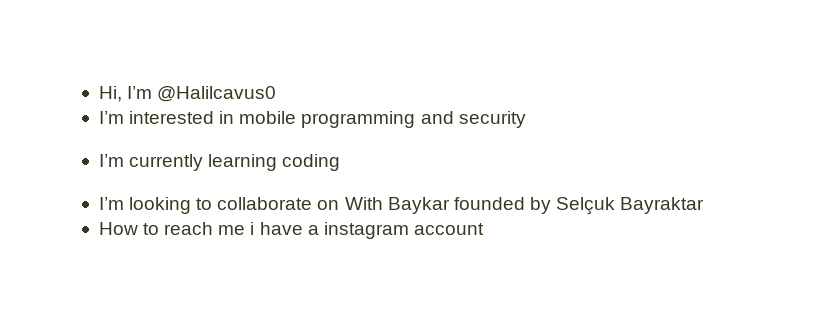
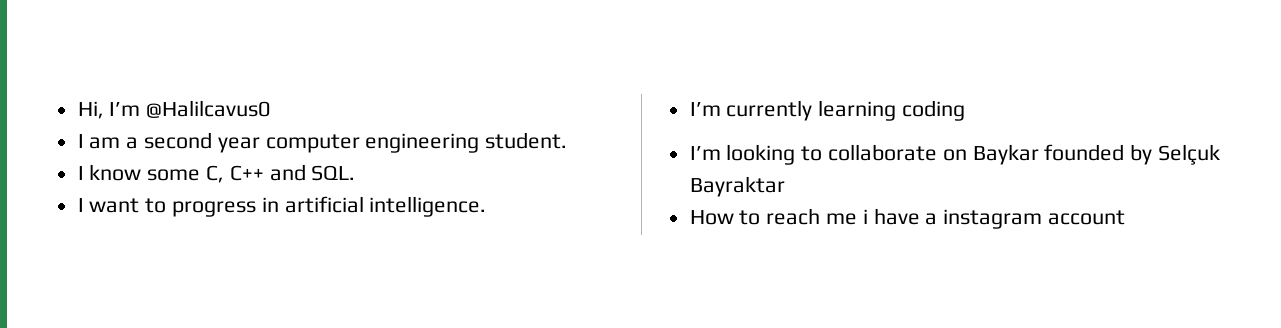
[98,111,526,128] I’m interested in mobile programming and security -> [77,132,568,153] [77,164,356,183] [77,196,487,217] I am a second year computer engineering student. // I know some C, C++ and SQL. // I want to progress in artificial intelligence.
[344,197,383,210] With -> (967, 155) none

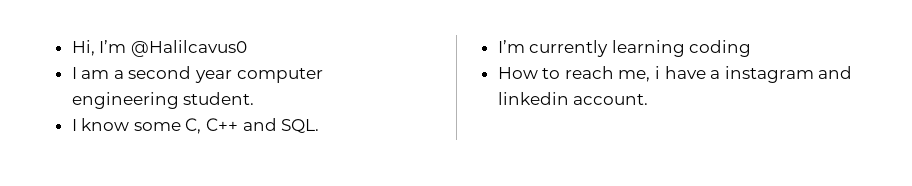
[77,196,487,217] [689,100,966,121] [689,144,1221,165] [689,176,785,197] I want to progress in artificial intelligence. // I’m currently learning coding // I’m looking to collaborate on Baykar founded by Selçuk Bayraktar -> [497,40,752,57] I’m currently learning coding
[826,213,858,225] me -> [618,70,651,82] me,
[1048,210,1126,225] account -> [818,66,853,79] [497,92,649,105] and linkedin account.

